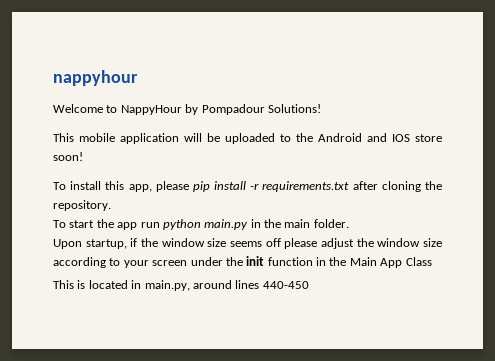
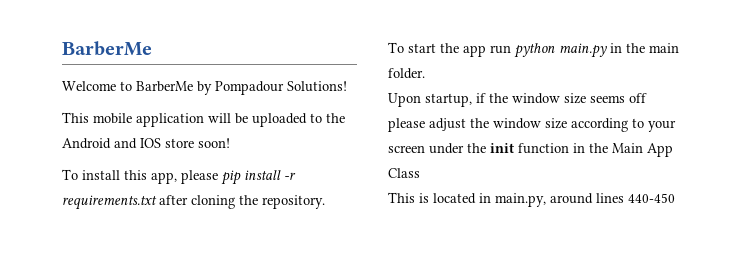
[53,70,138,86] nappyhour -> [62,41,152,56] BarberMe
[120,105,182,115] NappyHour -> [136,81,193,92] BarberMe

